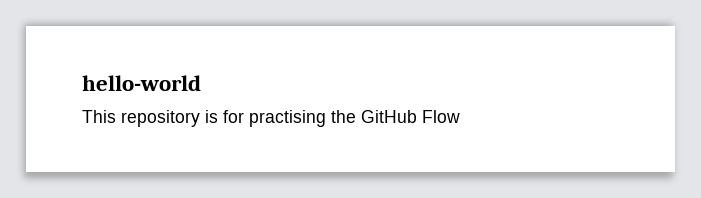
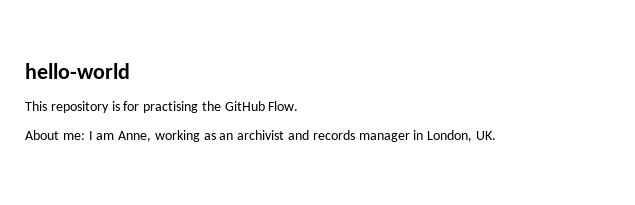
[422,110,460,123] Flow -> [268,101,299,111] [25,130,496,142] Flow. // About me: I am Anne, working as an archivist and records manager in London, UK.

